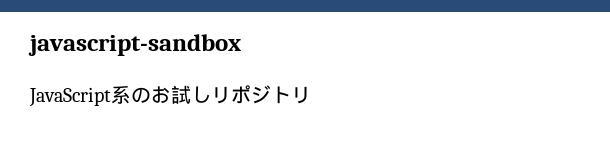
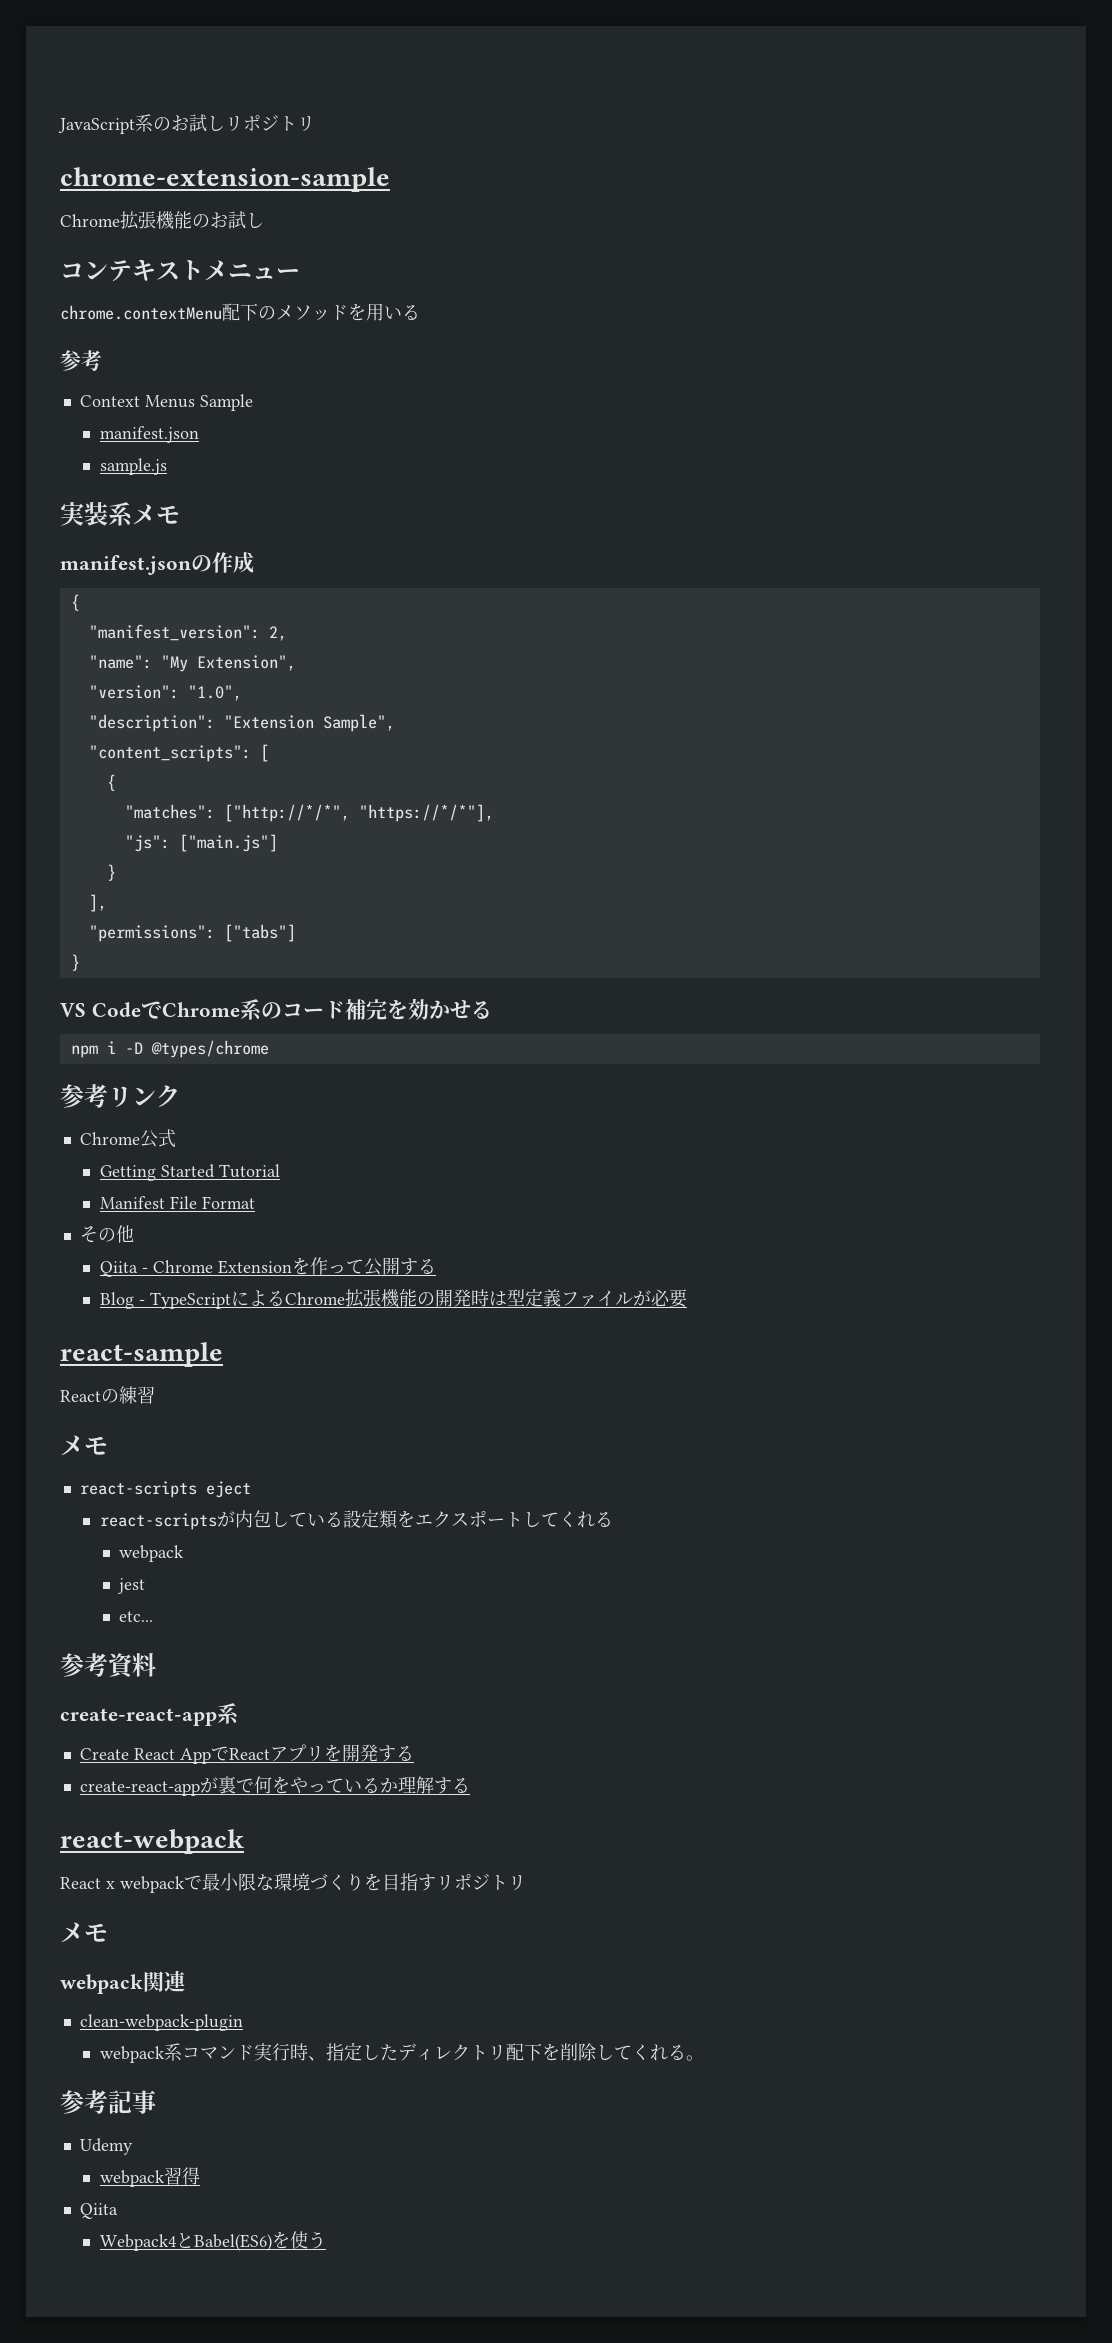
[28,34,241,56] javascript-sandbox // -> (58, 126) none
(311, 95) none -> [60,167,390,192] [60,211,264,230] [60,259,300,282] [60,303,420,321] [60,350,102,371] [79,394,253,411] [99,426,199,443] [99,458,167,475] [60,502,180,527] [60,552,254,575] [70,594,80,611] [88,624,287,641] [88,655,296,672] [88,685,242,701] [88,714,395,732] [88,744,269,762] [106,774,116,791] [124,804,494,822] [124,834,278,852] [106,864,116,881] [88,894,107,912] [88,924,296,942] [70,954,80,971] [60,998,492,1021] [70,1040,269,1058] [60,1084,180,1108] [79,1129,176,1148] [99,1164,280,1181] [99,1196,255,1209] [79,1225,134,1243] [99,1257,436,1277] [99,1288,687,1309] [60,1342,223,1367] [60,1386,155,1404] [60,1435,108,1456] [79,1481,251,1498] [99,1509,613,1530] [119,1545,185,1562] [118,1578,146,1594] [119,1611,154,1622] [60,1653,156,1679] [60,1703,239,1726] [79,1744,414,1764] [79,1776,470,1796] [60,1829,244,1854] [60,1873,526,1893] [60,1922,108,1943] [60,1970,185,1994] [79,2014,243,2031] [99,2042,704,2063] [60,2090,156,2114] [79,2138,133,2155] [99,2167,200,2187] [79,2203,118,2219] [99,2231,326,2251] // chrome-extension-sample // Chrome拡張機能のお試し // コンテキストメニュー // chrome.contextMenu配下のメソッドを用いる // 参考 // Context Menus Sample // manifest.json // sample.js // 実装系メモ // manifest.jsonの作成 // { // "manifest_version": 2, // "name": "My Extension", // "version": "1.0", // "description": "Extension Sample", // "content_scripts": [ // { // "matches": ["http://*/*", "https://*/*"], // "js": ["main.js"] // } // ], // "permissions": ["tabs"] // } // VS CodeでChrome系のコード補完を効かせる // npm i -D @types/chrome // 参考リンク // Chrome公式 // Getting Started Tutorial // Manifest File Format // その他 // Qiita - Chrome Extensionを作って公開する // Blog - TypeScriptによるChrome拡張機能の開発時は型定義ファイルが必要 // react-sample // Reactの練習 // メモ // react-scripts eject // react-scriptsが内包している設定類をエクスポートしてくれる // webpack // jest // etc... // 参考資料 // create-react-app系 // Create React AppでReactアプリを開発する // create-react-appが裏で何をやっているか理解する // react-webpack // React x webpackで最小限な環境づくりを目指すリポジトリ // メモ // webpack関連 // clean-webpack-plugin // webpack系コマンド実行時、指定したディレクトリ配下を削除してくれる。 // 参考記事 // Udemy // webpack習得 // Qiita // Webpack4とBabel(ES6)を使う

